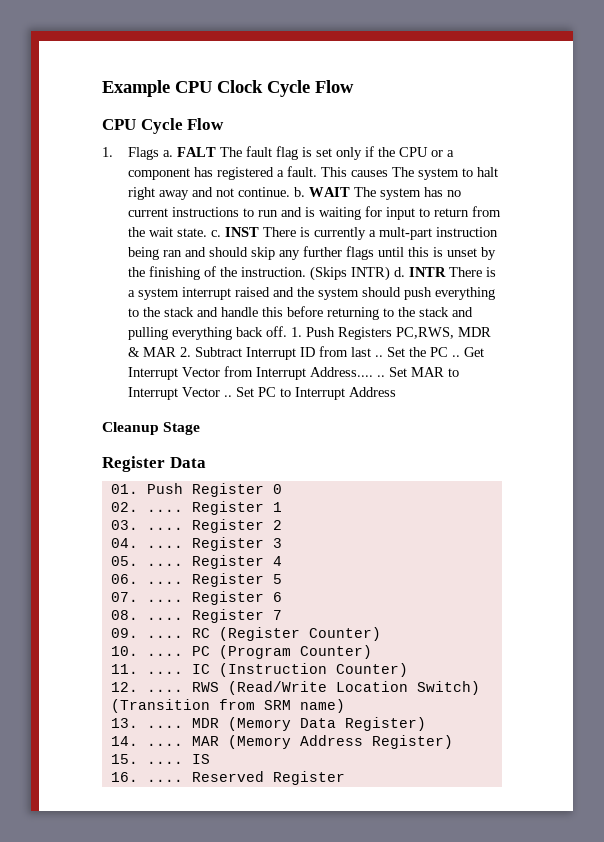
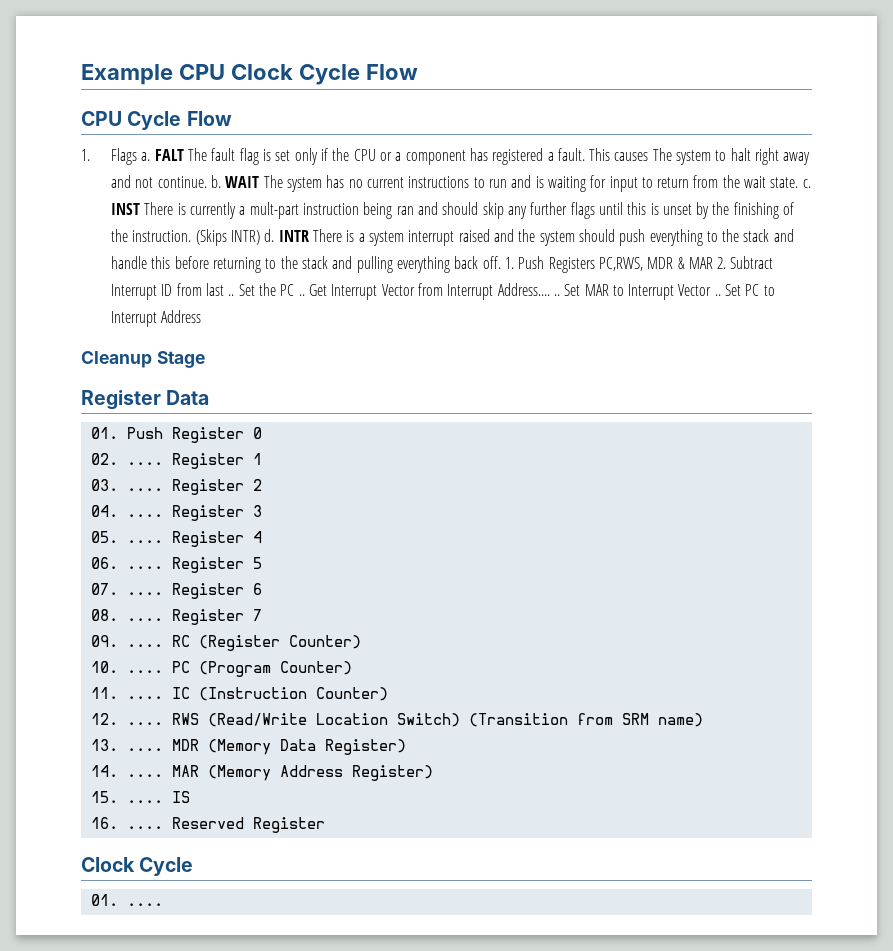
(345, 778) none -> [81,857,194,876] [90,894,163,906] // Clock Cycle // 01. ....

